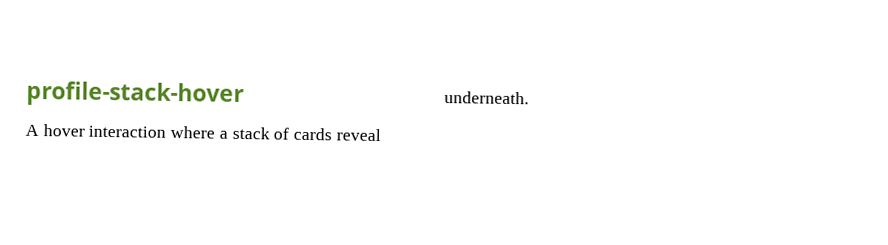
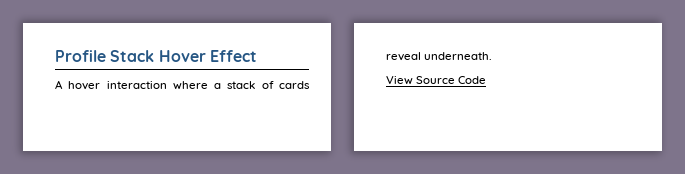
[26,80,244,109] profile-stack-hover -> [55,50,257,62] Profile Stack Hover Effect
(529, 98) none -> [386,76,487,85] // View Source Code

